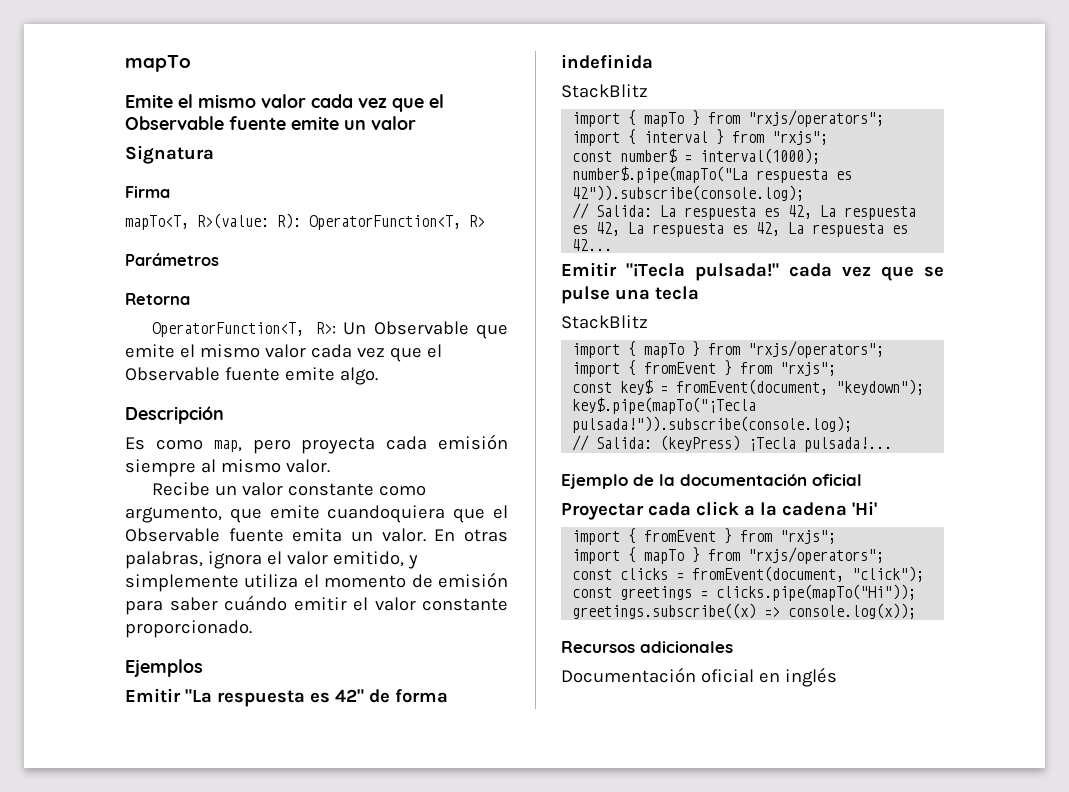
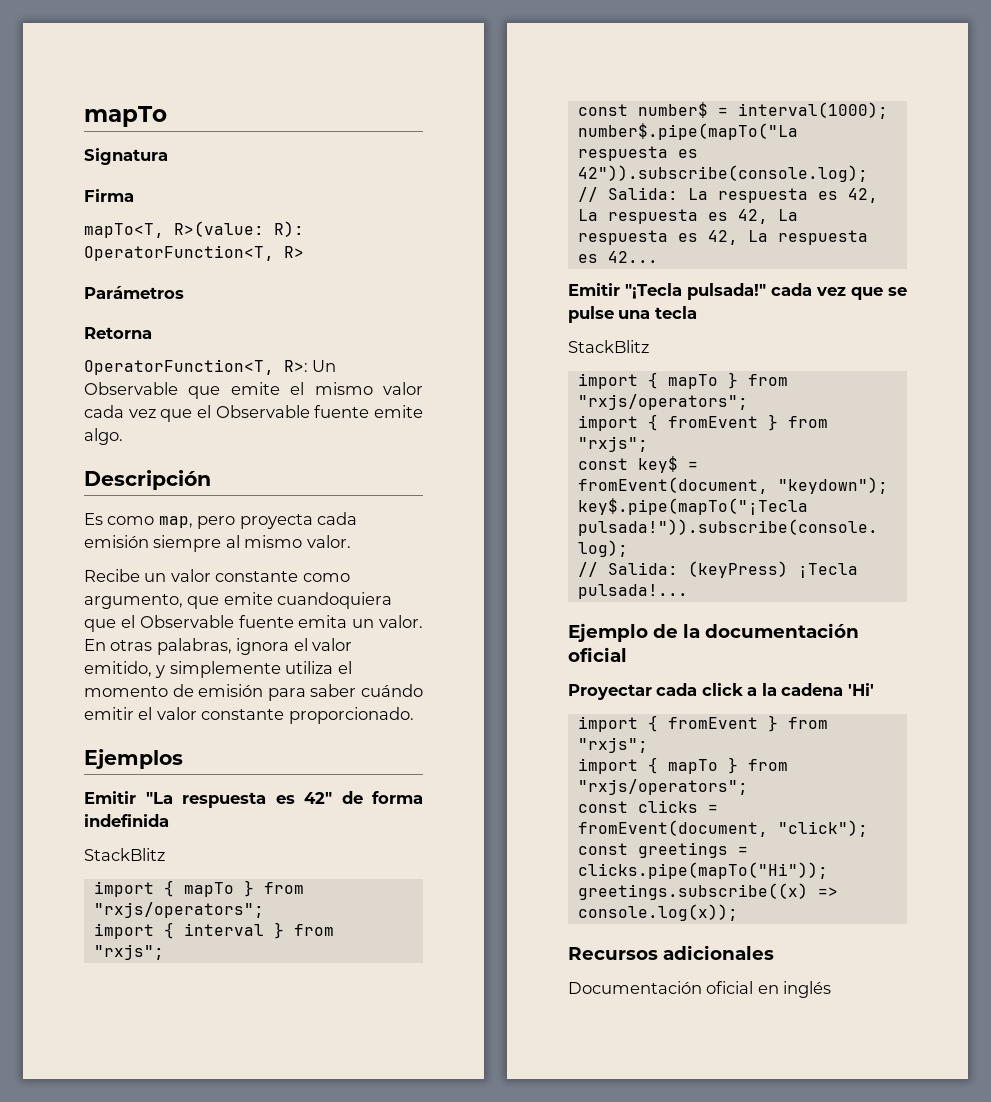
[125,55,191,72] [125,94,444,112] [125,116,416,130] mapTo // Emite el mismo valor cada vez que el Observable fuente emite un valor -> [84,106,167,127] mapTo

